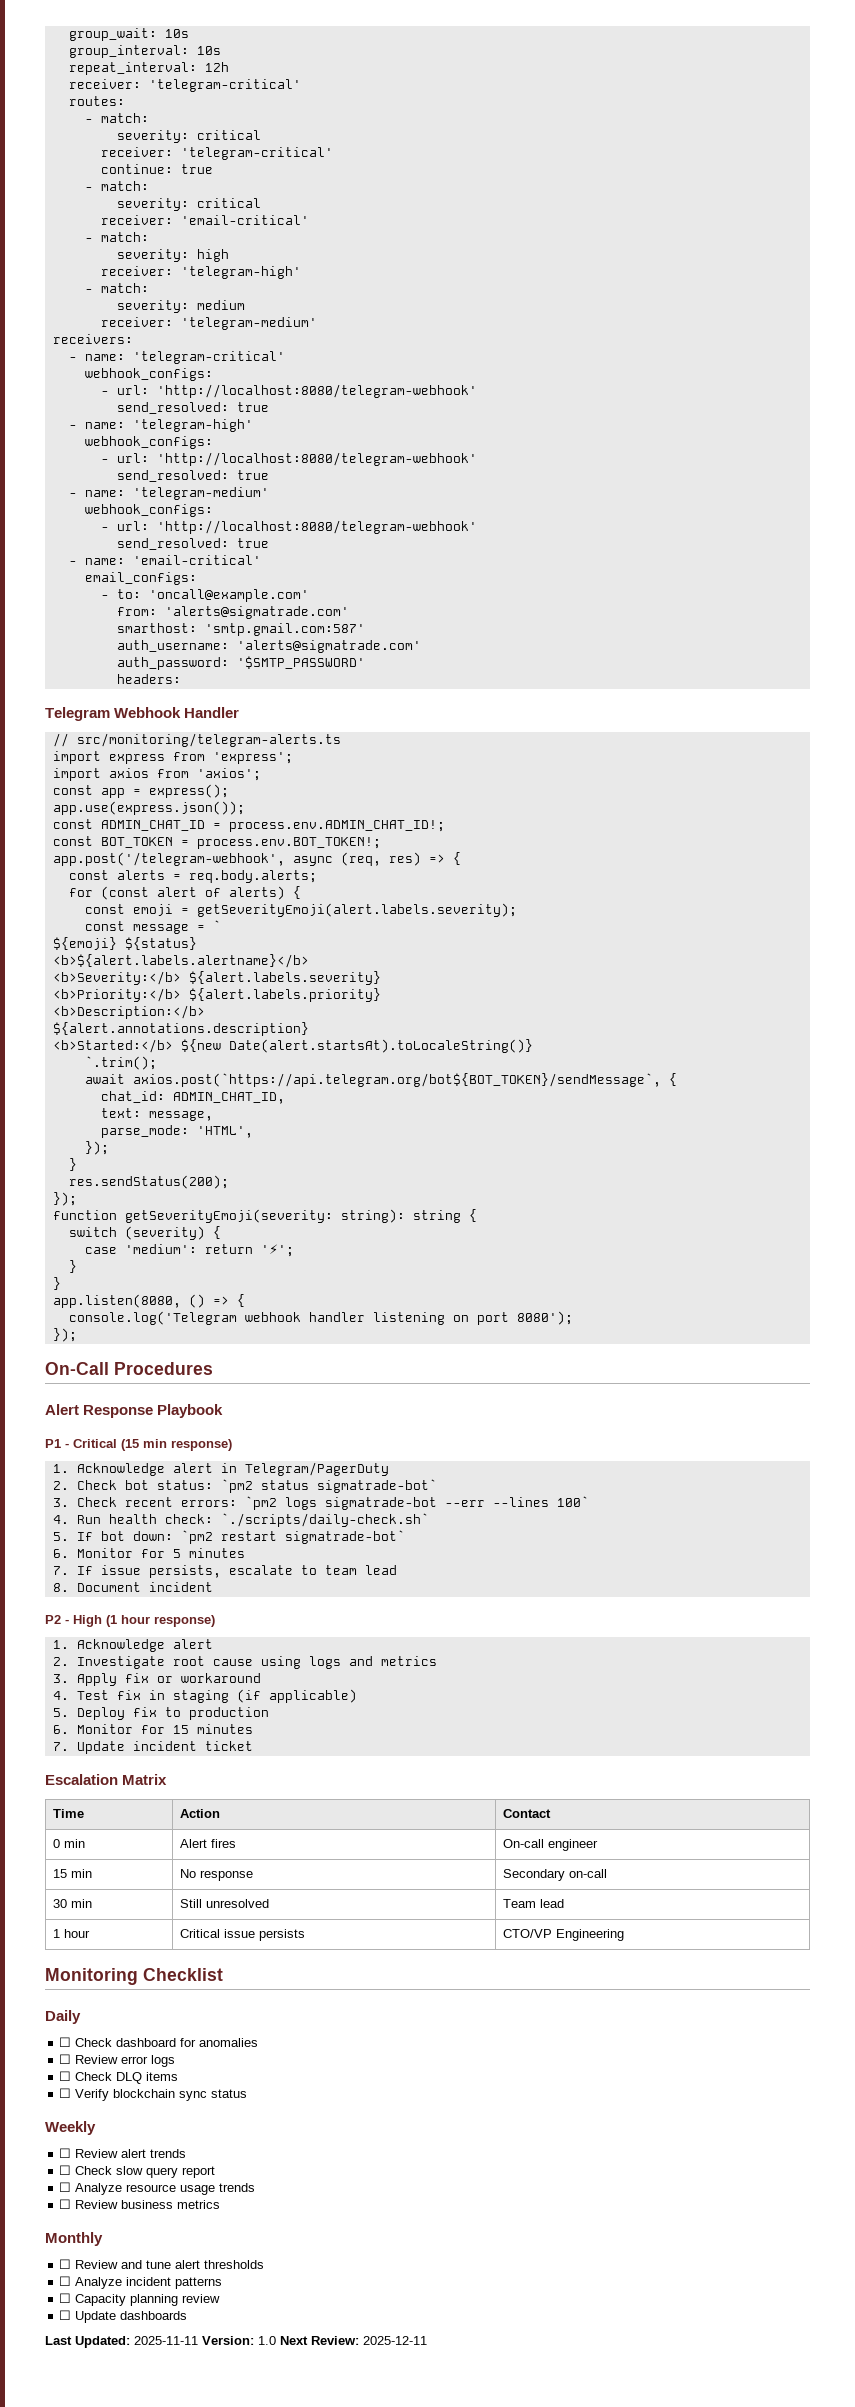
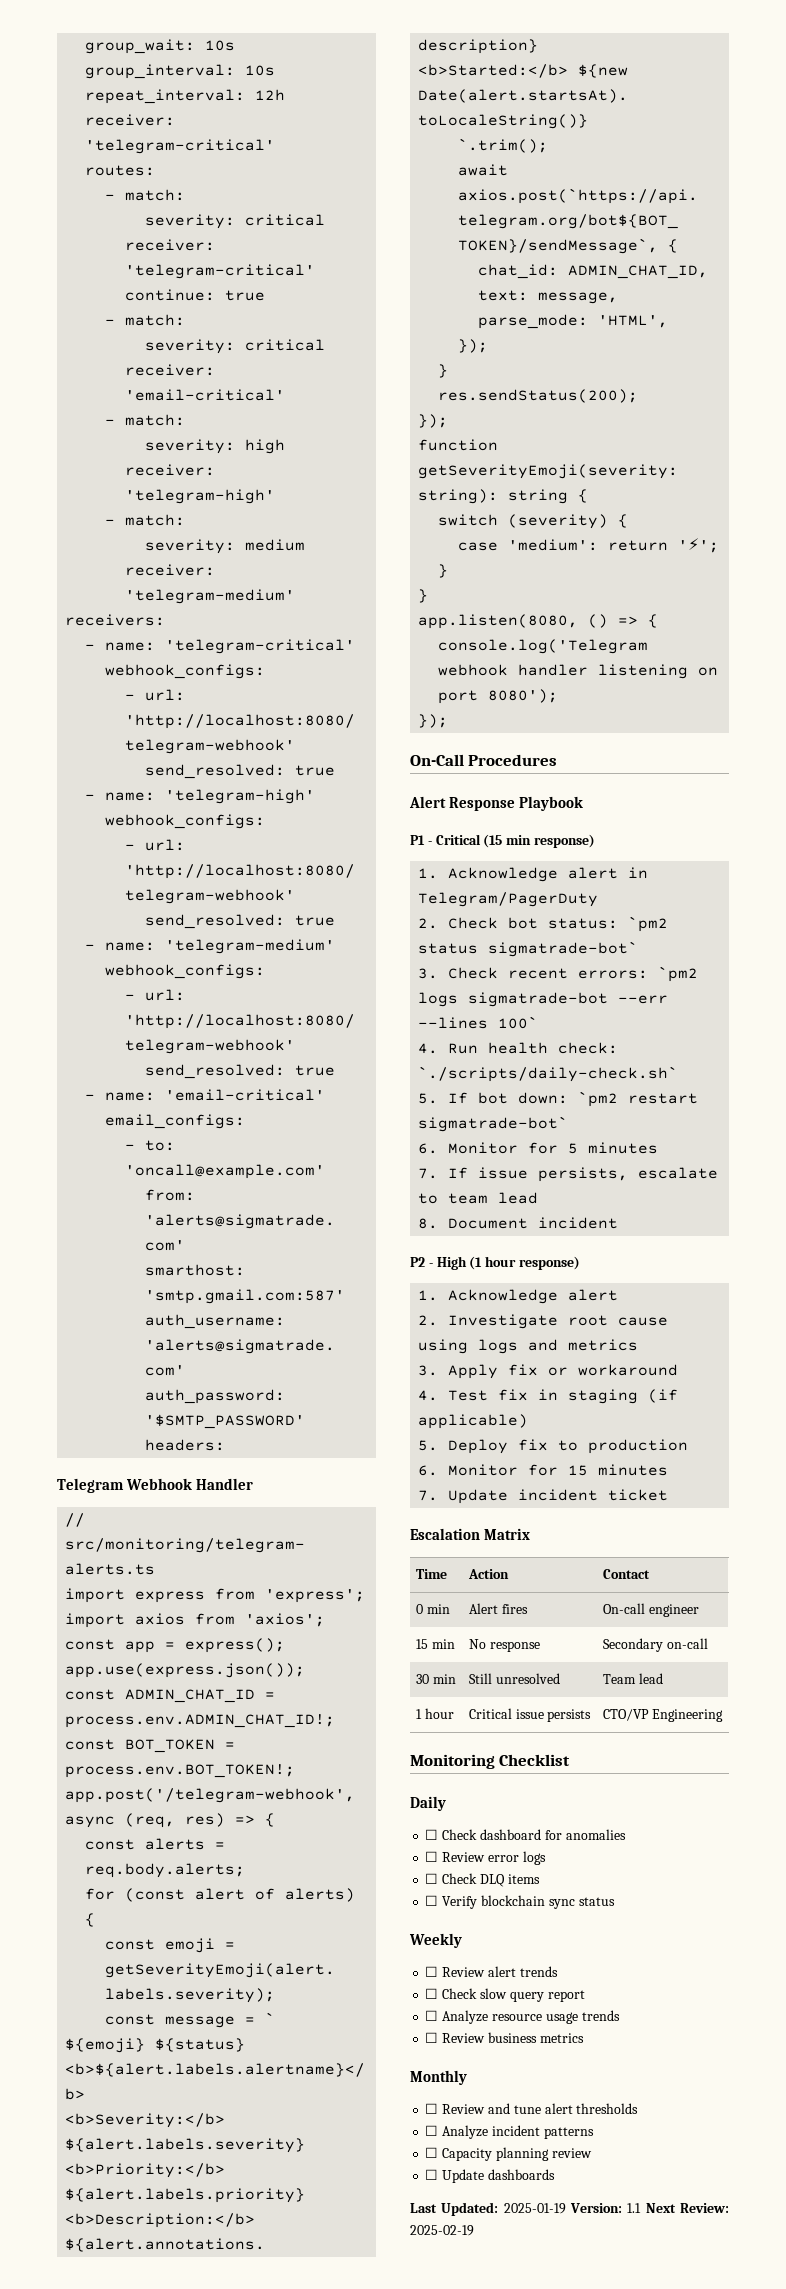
[134,2336,276,2345] 2025-11-11 Version: 1.0 -> [503,2203,642,2214] 2025-01-19 Version: 1.1
[363,2336,427,2345] 2025-12-11 -> [410,2225,474,2236] 2025-02-19

